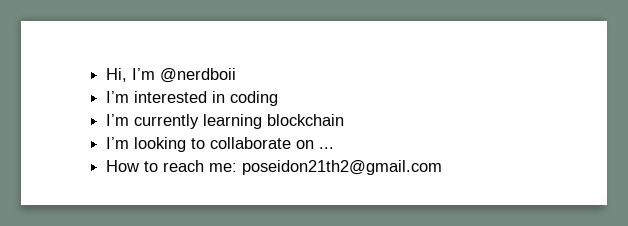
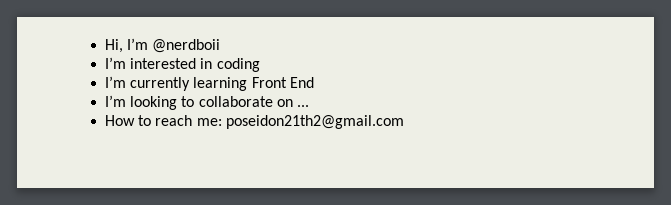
[267,114,345,126] blockchain -> [251,77,314,88] Front End

